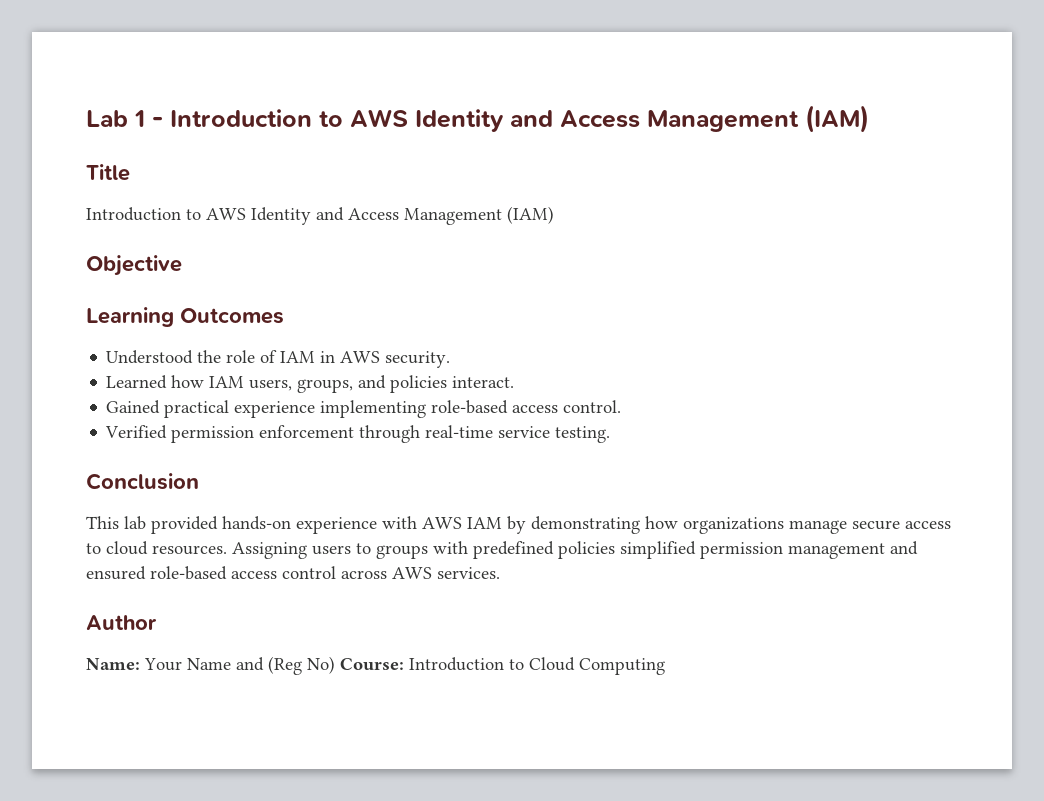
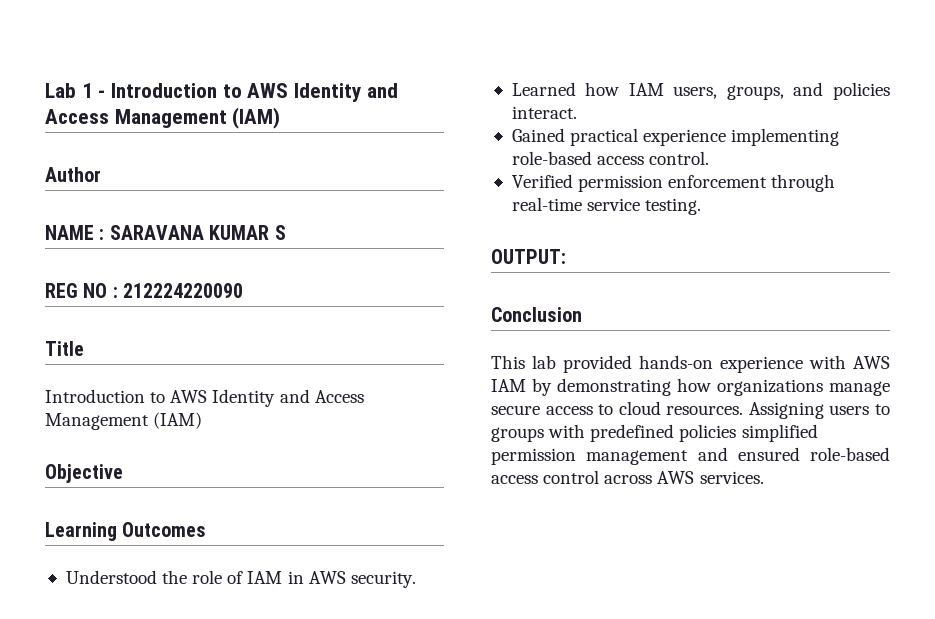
(869, 119) none -> [45,167,101,182] [45,225,286,240] [45,283,244,298] // Author // NAME : SARAVANA KUMAR S // REG NO : 212224220090
(611, 434) none -> [491,249,566,264] // OUTPUT:
[86,615,157,630] [86,656,665,675] // Author // Name: Your Name and (Reg No) Course: Introduction to Cloud Computing -> (764, 477) none

